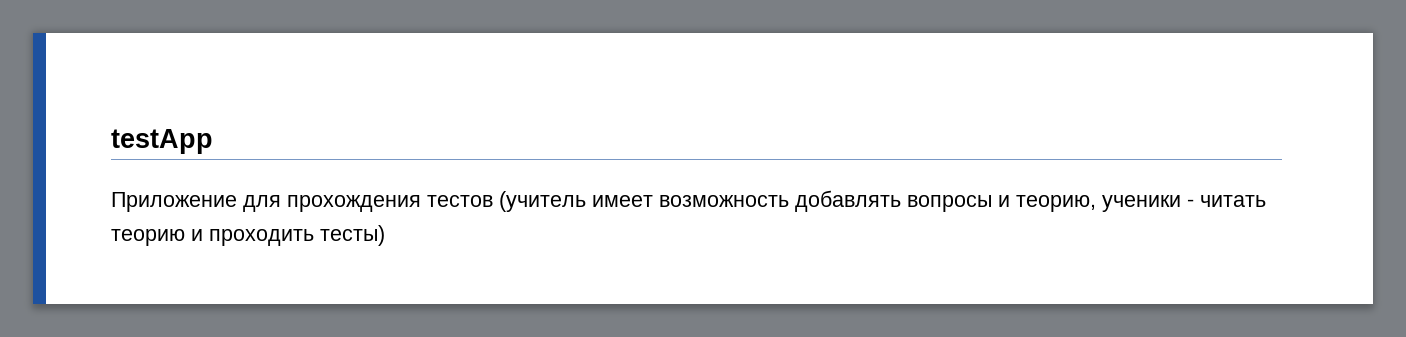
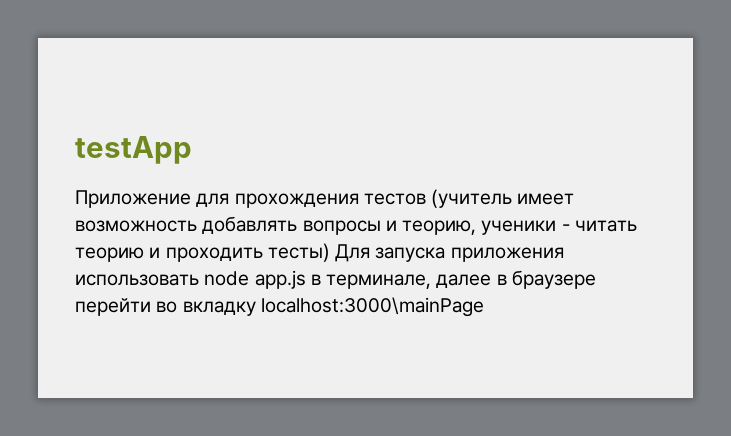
(385, 235) none -> [335,244,564,262] [75,270,596,289] [75,297,484,317] Для запуска приложения использовать node app.js в терминале, далее в браузере перейти во вкладку localhost:3000\mainPage

